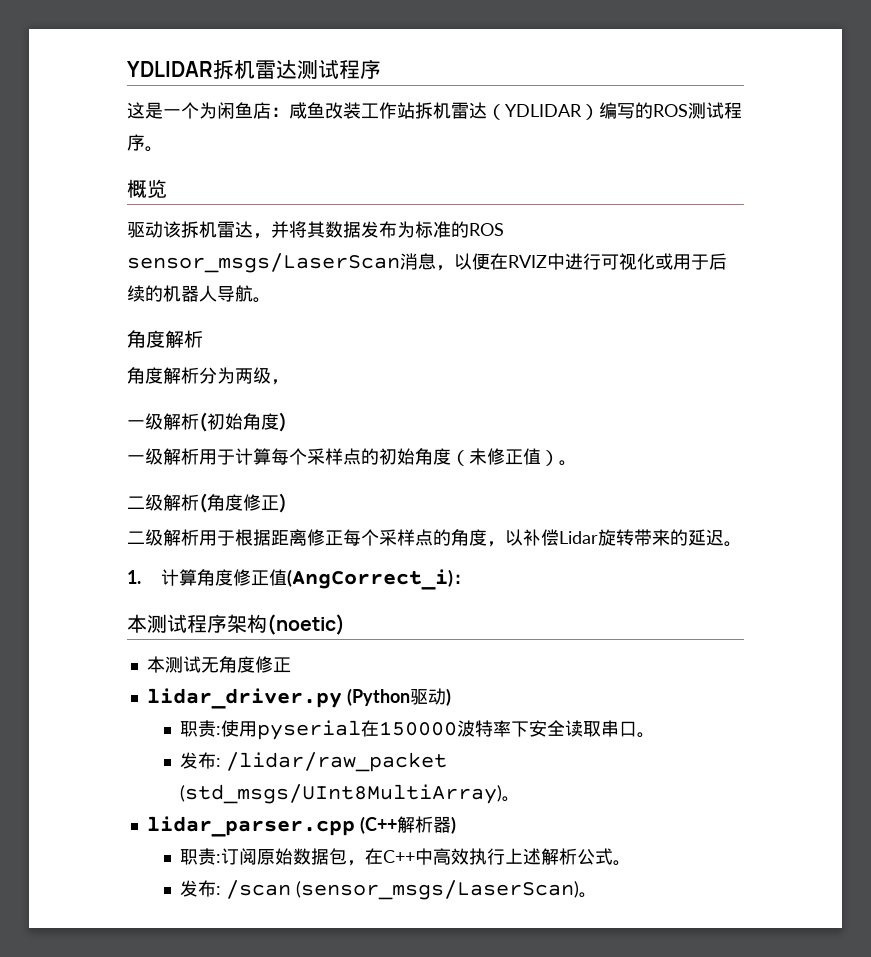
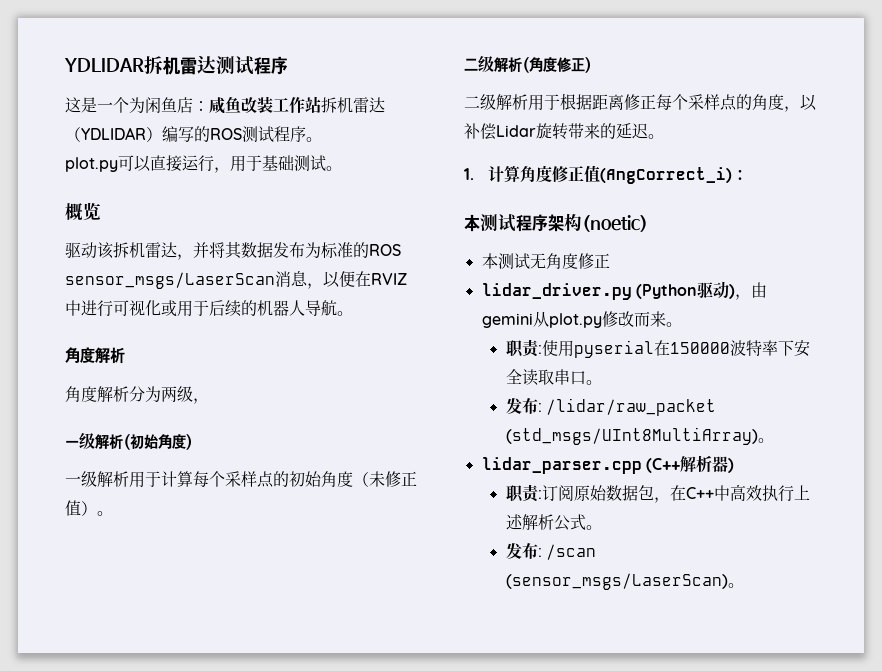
(163, 149) none -> [65,155,342,173] // plot.py可以直接运行，用于基础测试。
(451, 697) none -> [734,282,767,300] [481,311,682,328] ，由gemini从plot.py修改而来。

